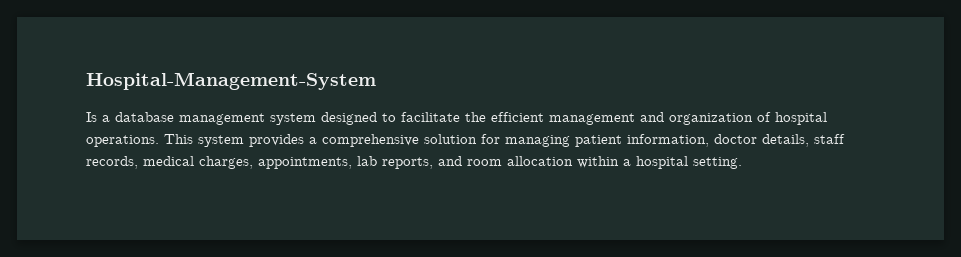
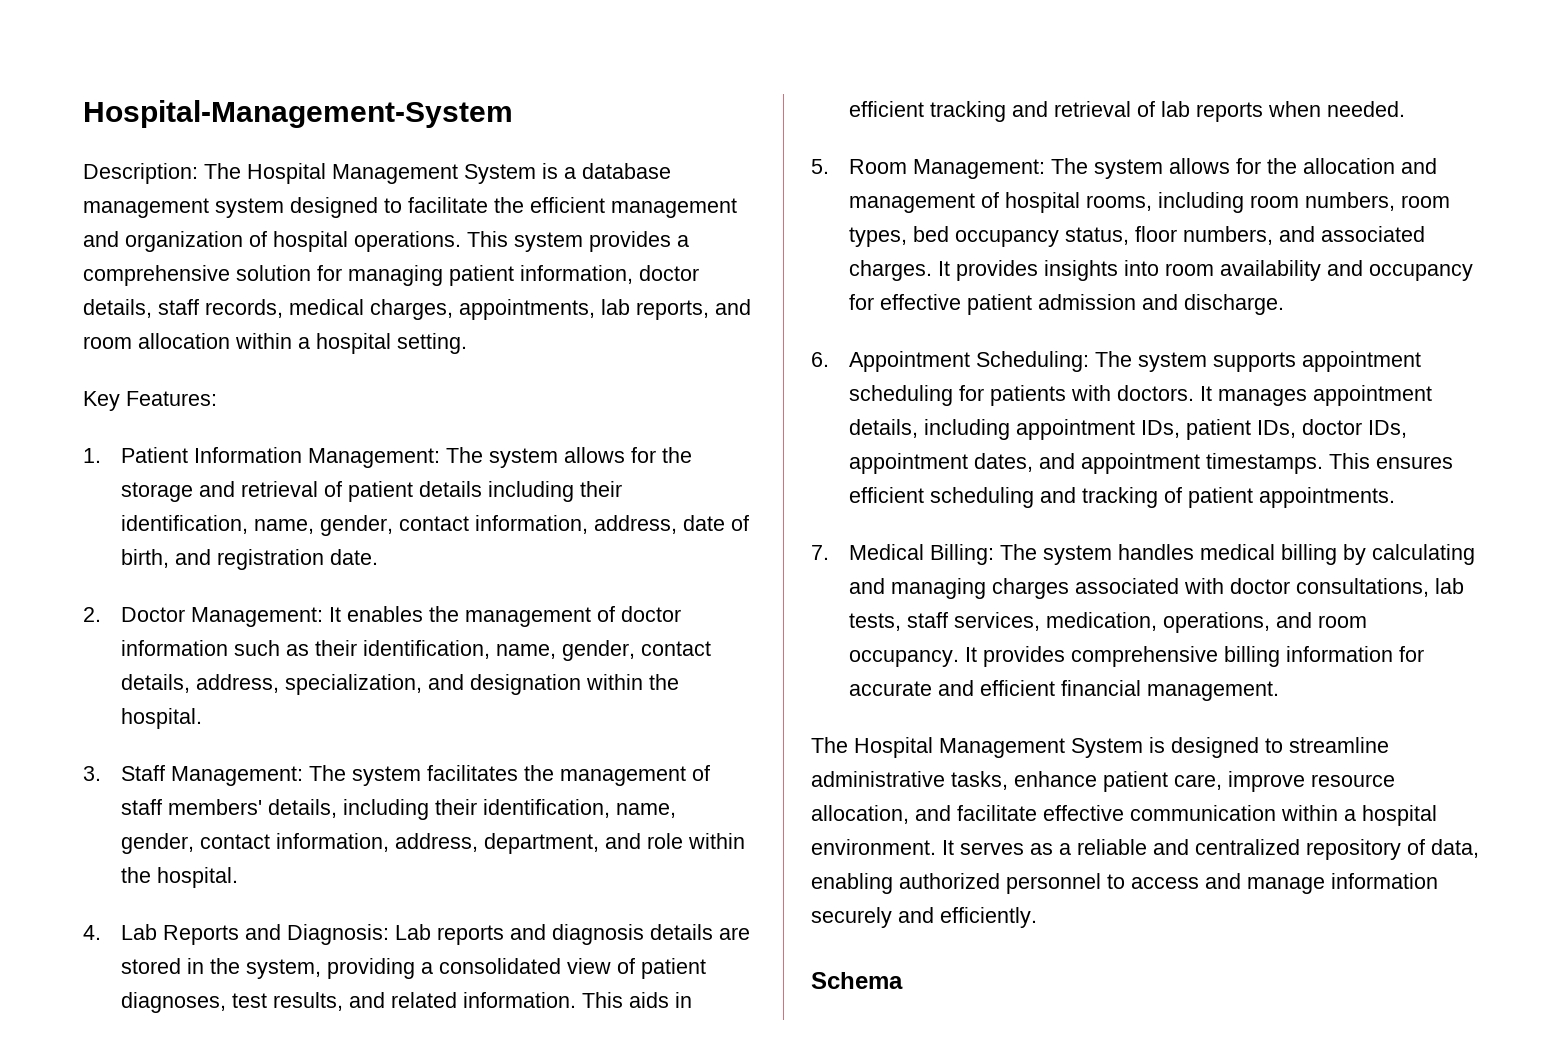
[86,112,97,122] Is -> [83,163,558,184] Description: The Hospital Management System is
(742, 163) none -> [83,391,217,411] [83,447,692,468] [120,481,622,502] [120,515,749,536] [120,549,378,570] [83,606,681,627] [120,640,711,661] [120,674,679,695] [120,708,202,729] [83,765,710,786] [120,799,676,820] [120,833,745,854] [120,867,238,888] [83,924,750,945] [120,958,706,979] [120,992,692,1013] [848,101,1405,122] [811,158,1437,179] [848,192,1450,213] [848,226,1425,247] [848,260,1473,281] [848,294,1284,315] [811,351,1421,372] [848,385,1432,406] [848,419,1407,440] [848,453,1453,474] [848,487,1395,508] [811,544,1475,565] [848,578,1464,599] [848,612,1367,633] [848,646,1424,667] [848,680,1279,701] [811,737,1389,758] [811,771,1395,792] [811,805,1437,826] [811,839,1479,860] [811,873,1438,894] [811,907,1037,928] [811,972,903,989] // Key Features: // 1. Patient Information Management: The system allows for the storage and retrieval of patient details including their identification, name, gender, contact information, address, date of birth, and registration date. // 2. Doctor Management: It enables the management of doctor information such as their identification, name, gender, contact details, address, specialization, and designation within the hospital. // 3. Staff Management: The system facilitates the management of staff members' details, including their identification, name, gender, contact information, address, department, and role within the hospital. // 4. Lab Reports and Diagnosis: Lab reports and diagnosis details are stored in the system, providing a consolidated view of patient diagnoses, test results, and related information. This aids in efficient tracking and retrieval of lab reports when needed. // 5. Room Management: The system allows for the allocation and management of hospital rooms, including room numbers, room types, bed occupancy status, floor numbers, and associated charges. It provides insights into room availability and occupancy for effective patient admission and discharge. // 6. Appointment Scheduling: The system supports appointment scheduling for patients with doctors. It manages appointment details, including appointment IDs, patient IDs, doctor IDs, appointment dates, and appointment timestamps. This ensures efficient scheduling and tracking of patient appointments. // 7. Medical Billing: The system handles medical billing by calculating and managing charges associated with doctor consultations, lab tests, staff services, medication, operations, and room occupancy. It provides comprehensive billing information for accurate and efficient financial management. // The Hospital Management System is designed to streamline administrative tasks, enhance patient care, improve resource allocation, and facilitate effective communication within a hospital environment. It serves as a reliable and centralized repository of data, enabling authorized personnel to access and manage information securely and efficiently. // Schema

